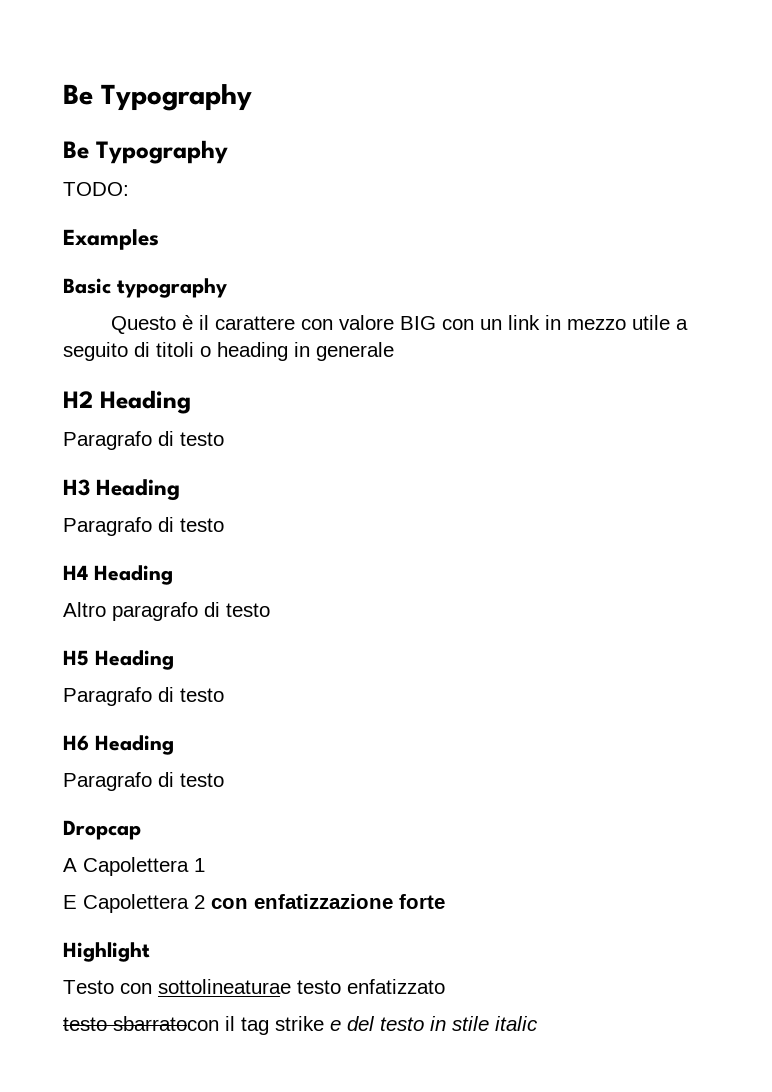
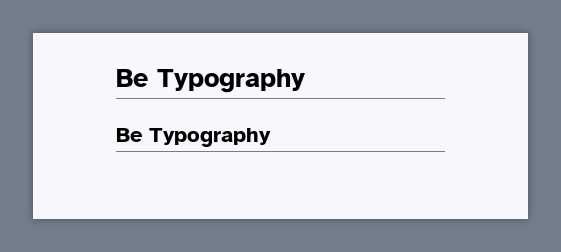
[63,182,129,196] [63,229,159,250] [63,278,227,298] [110,315,688,334] [63,342,394,361] [63,390,191,414] [63,431,224,450] [63,479,181,501] [63,517,224,536] [63,565,173,585] [63,602,270,621] [63,650,174,670] [63,687,224,706] [63,735,174,755] [63,772,224,791] [63,820,141,840] [63,857,205,876] [63,894,445,913] [63,942,150,962] [63,979,445,994] [63,1016,538,1035] // TODO: // Examples // Basic typography // Questo è il carattere con valore BIG con un link in mezzo utile a seguito di titoli o heading in generale // H2 Heading // Paragrafo di testo // H3 Heading // Paragrafo di testo // H4 Heading // Altro paragrafo di testo // H5 Heading // Paragrafo di testo // H6 Heading // Paragrafo di testo // Dropcap // A Capolettera 1 // E Capolettera 2 con enfatizzazione forte // Highlight // Testo con sottolineaturae testo enfatizzato // testo sbarratocon il tag strike e del testo in stile italic -> (271, 137) none

